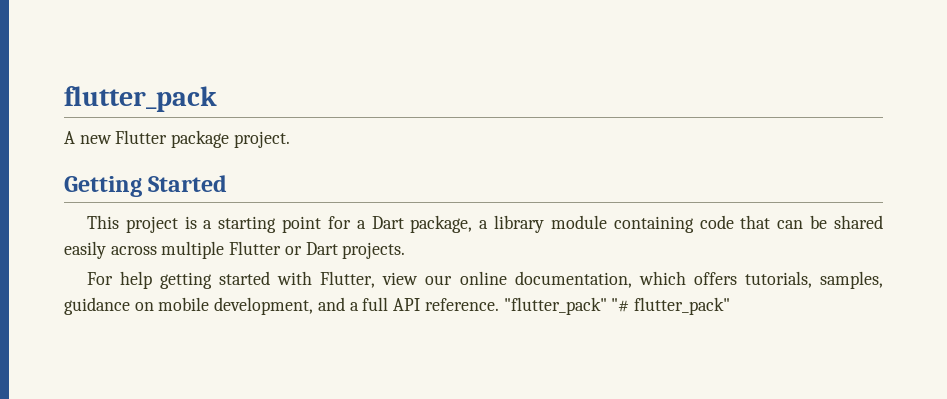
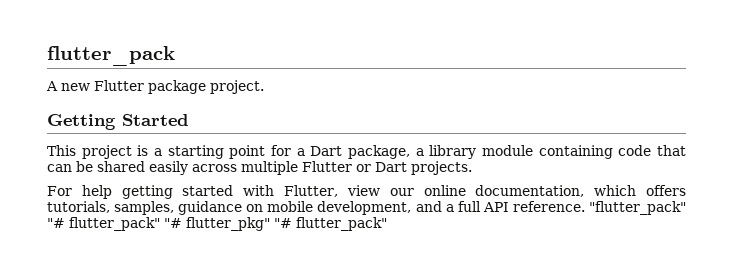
(730, 306) none -> [164,217,387,231] "# flutter_pkg" "# flutter_pack"

